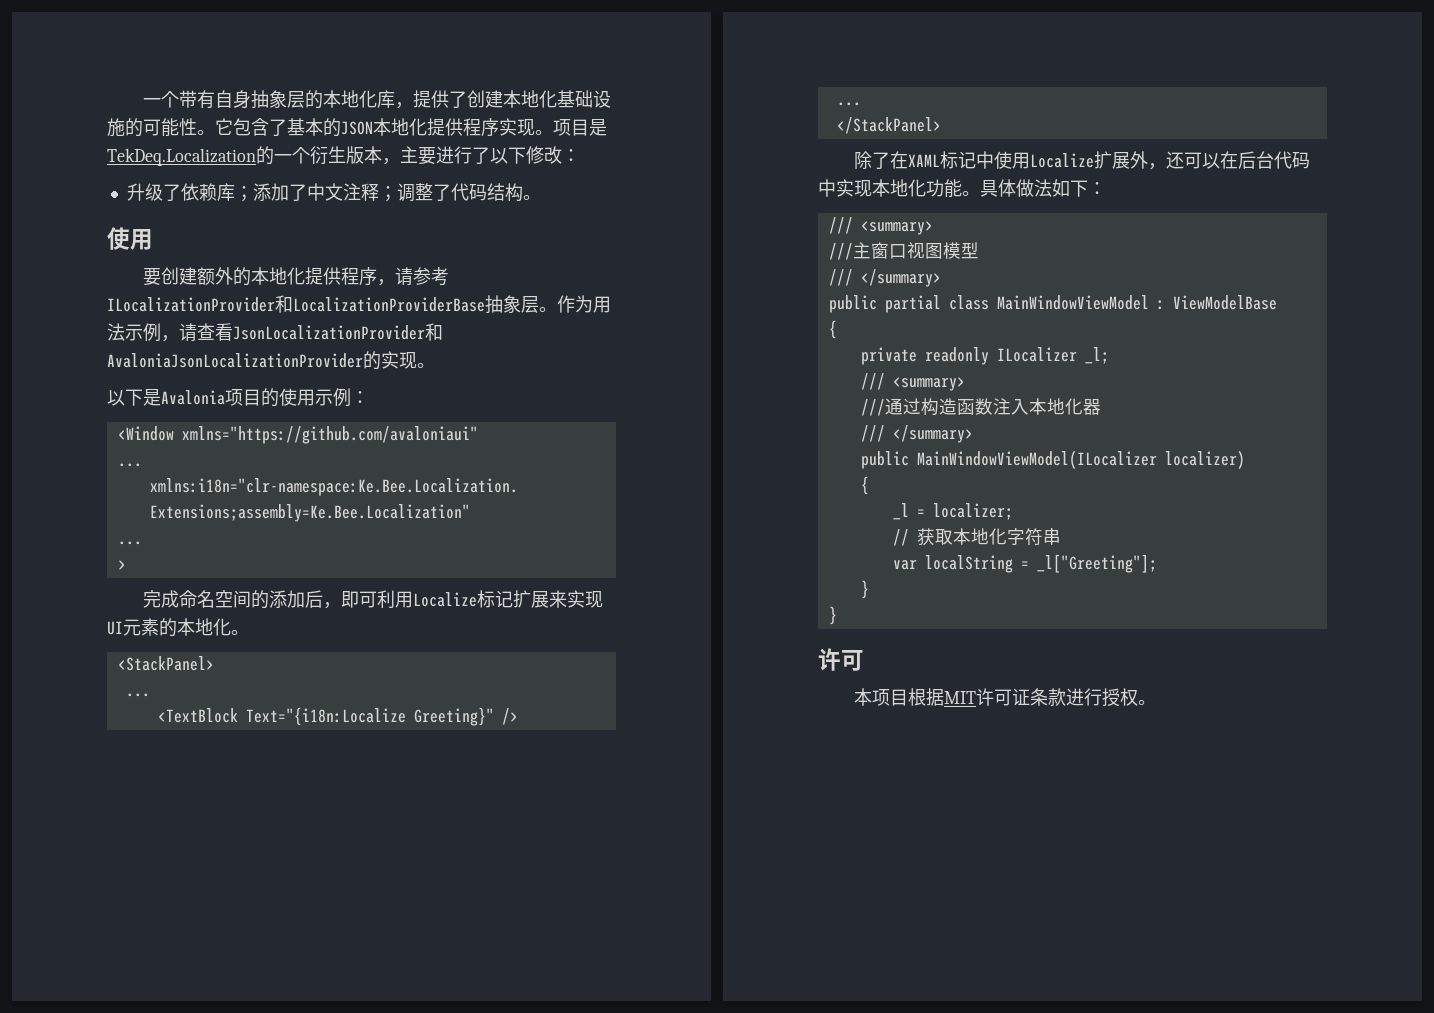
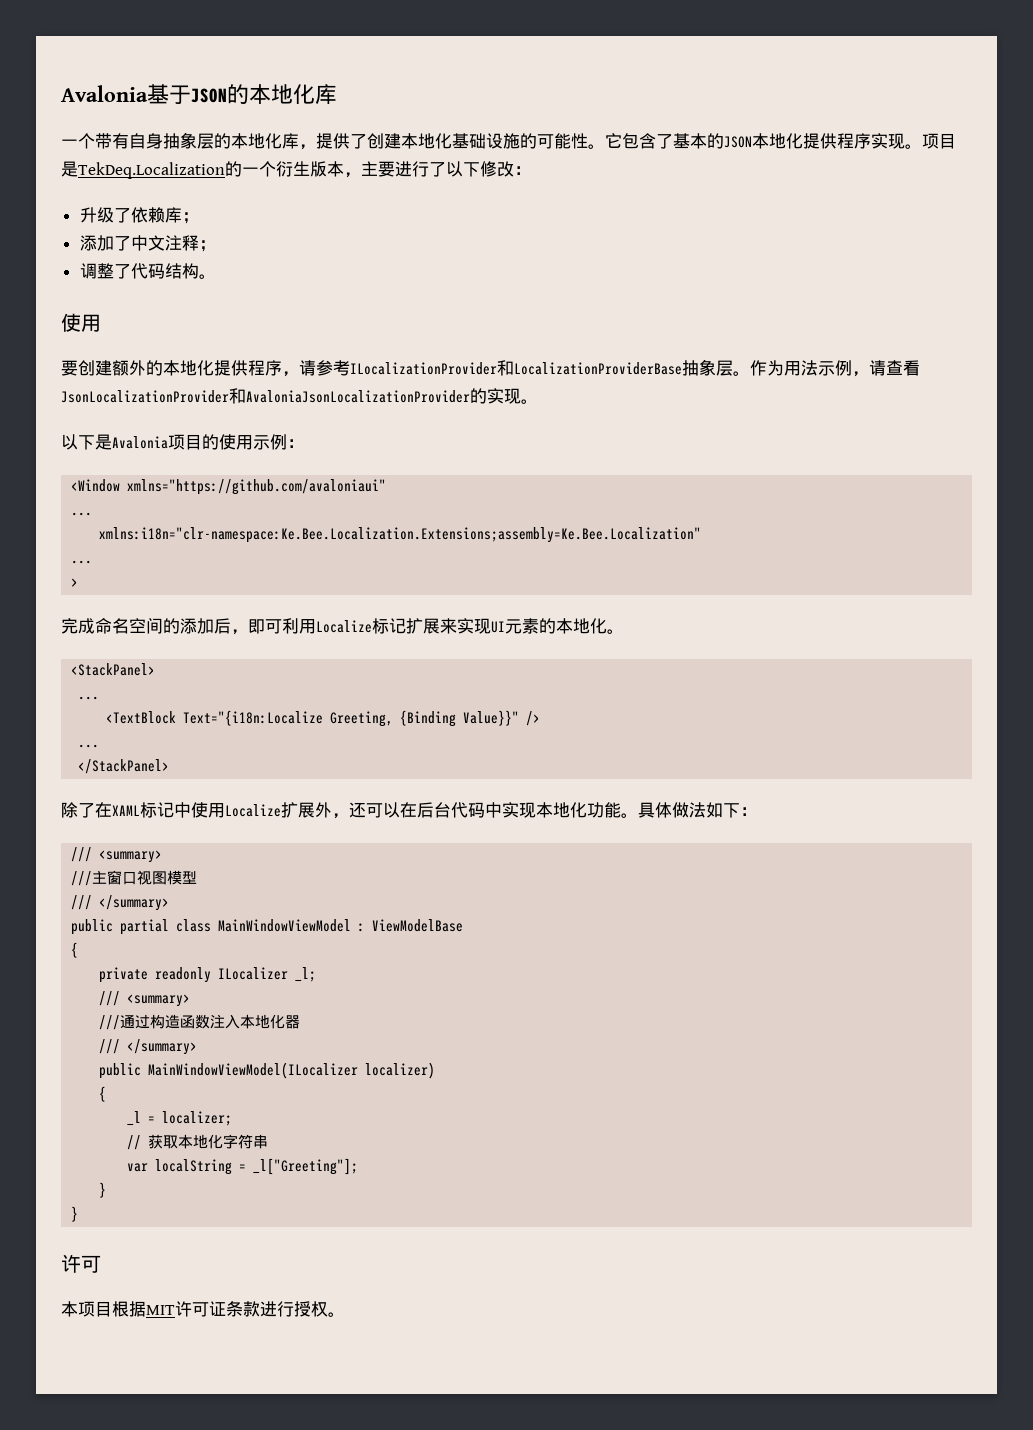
(142, 102) none -> [61,84,337,104] Avalonia基于JSON的本地化库 //
(253, 194) none -> (199, 218) //
(397, 194) none -> (216, 246) //
[413,707,494,726] Greeting}" -> [330,710,520,727] Greeting, {Binding Value}}"

